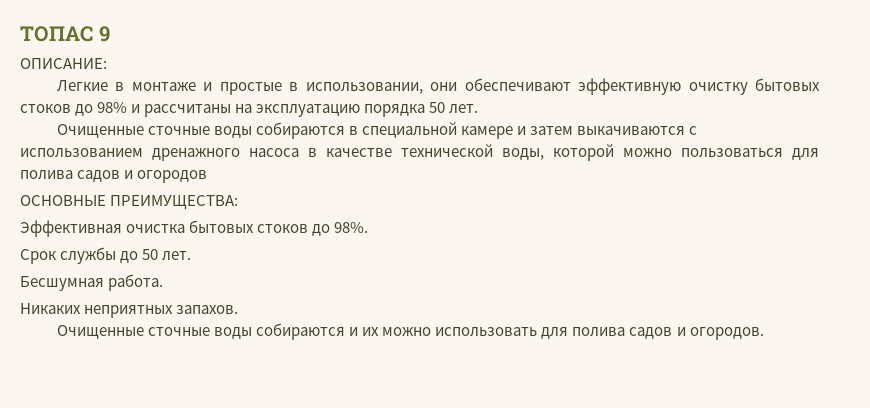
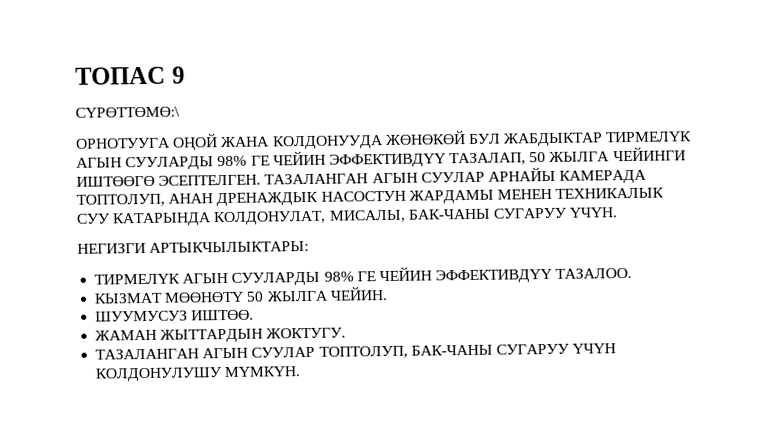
[20,58,107,69] [56,78,820,95] [20,102,479,117] [56,122,698,139] [20,144,819,161] [20,170,208,183] [20,195,239,210] [20,220,369,237] [20,247,192,264] [20,274,164,291] [20,303,239,318] [56,323,764,340] ОПИСАНИЕ: // Легкие в монтаже и простые в использовании, они обеспечивают эффективную очистку бытовых стоков до 98% и рассчитаны на эксплуатацию порядка 50 лет. // Очищенные сточные воды собираются в специальной камере и затем выкачиваются с использованием дренажного насоса в качестве технической воды, которой можно пользоваться для полива садов и огородов // ОСНОВНЫЕ ПРЕИМУЩЕСТВА: // Эффективная очистка бытовых стоков до 98%. // Срок службы до 50 лет. // Бесшумная работа. // Никаких неприятных запахов. // Очищенные сточные воды собираются и их можно использовать для полива садов и огородов. -> [75,106,180,118] [75,130,693,151] [76,146,686,171] [76,166,648,187] [76,187,665,207] [76,207,619,227] [77,240,310,254] [94,266,633,286] [94,286,388,304] [95,309,255,322] [95,327,347,343] [95,343,617,360] [95,366,301,382] СҮРӨТТӨМӨ:\ // ОРНОТУУГА ОҢОЙ ЖАНА КОЛДОНУУДА ЖӨНӨКӨЙ БУЛ ЖАБДЫКТАР ТИРМЕЛҮК АГЫН СУУЛАРДЫ 98% ГЕ ЧЕЙИН ЭФФЕКТИВДҮҮ ТАЗАЛАП, 50 ЖЫЛГА ЧЕЙИНГИ ИШТӨӨГӨ ЭСЕПТЕЛГЕН. ТАЗАЛАНГАН АГЫН СУУЛАР АРНАЙЫ КАМЕРАДА ТОПТОЛУП, АНАН ДРЕНАЖДЫК НАСОСТУН ЖАРДАМЫ МЕНЕН ТЕХНИКАЛЫК СУУ КАТАРЫНДА КОЛДОНУЛАТ, МИСАЛЫ, БАК-ЧАНЫ СУГАРУУ ҮЧҮН. // НЕГИЗГИ АРТЫКЧЫЛЫКТАРЫ: // ТИРМЕЛҮК АГЫН СУУЛАРДЫ 98% ГЕ ЧЕЙИН ЭФФЕКТИВДҮҮ ТАЗАЛОО. // КЫЗМАТ МӨӨНӨТҮ 50 ЖЫЛГА ЧЕЙИН. // ШУУМУСУЗ ИШТӨӨ. // ЖАМАН ЖЫТТАРДЫН ЖОКТУГУ. // ТАЗАЛАНГАН АГЫН СУУЛАР ТОПТОЛУП, БАК-ЧАНЫ СУГАРУУ ҮЧҮН КОЛДОНУЛУШУ МҮМКҮН.

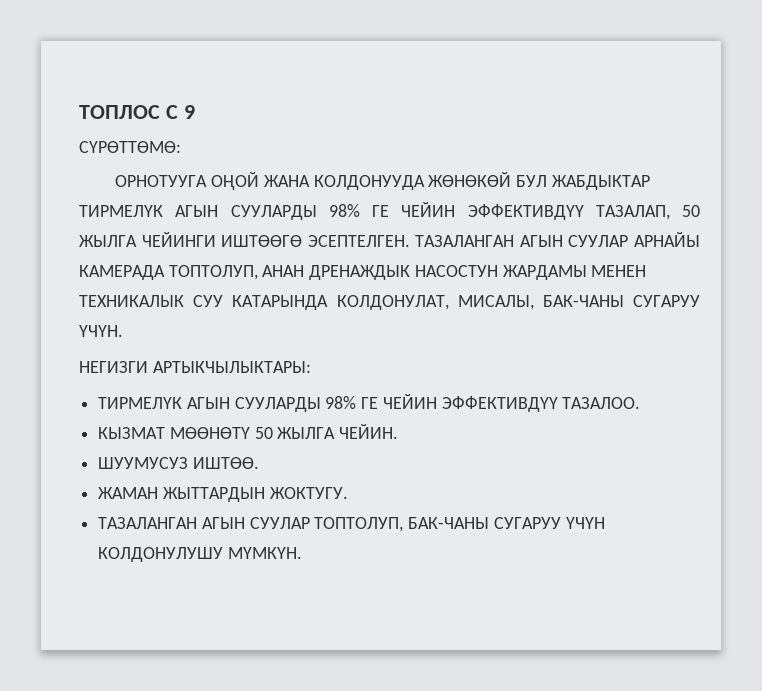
[75,66,166,85] ТОПАС -> [79,105,178,119] ТОПЛОС С
[75,106,180,118] СҮРӨТТӨМӨ:\ -> [79,141,181,153] СҮРӨТТӨМӨ:

